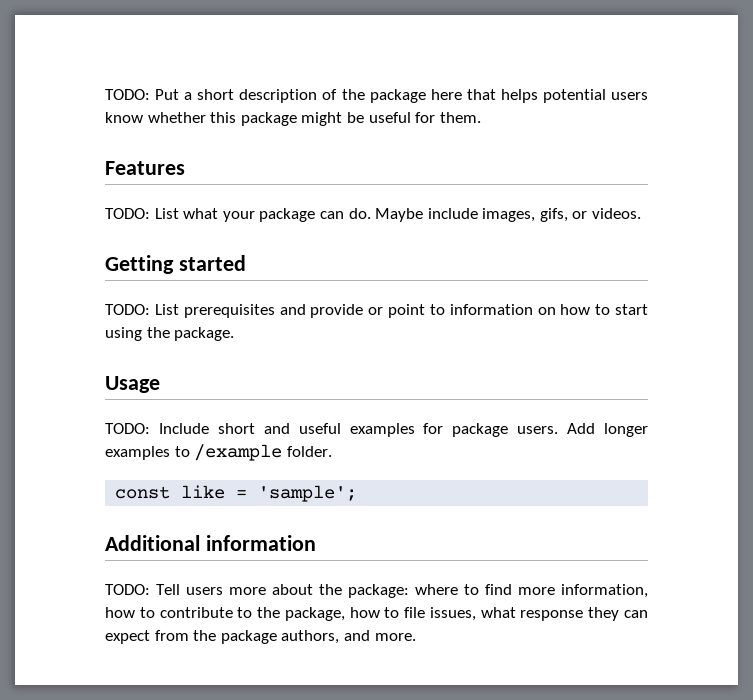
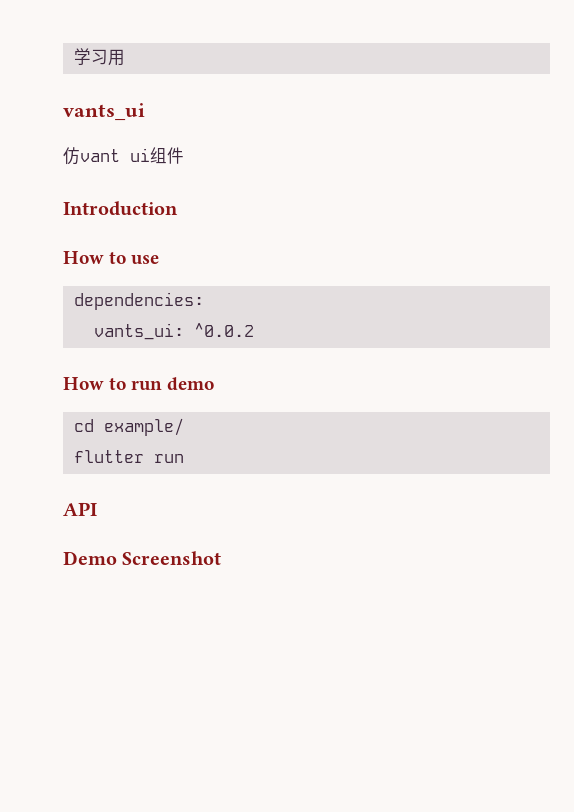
[105,89,648,103] [105,112,481,126] [105,161,185,175] [105,208,642,222] [105,255,246,274] [105,304,648,318] [105,327,235,341] [105,376,160,393] [105,423,648,437] [105,444,332,461] [115,485,358,502] [105,535,316,551] [105,584,648,598] [105,607,648,621] [105,630,416,644] TODO: Put a short description of the package here that helps potential users know whether this package might be useful for them. // Features // TODO: List what your package can do. Maybe include images, gifs, or videos. // Getting started // TODO: List prerequisites and provide or point to information on how to start using the package. // Usage // TODO: Include short and useful examples for package users. Add longer examples to /example folder. // const like = 'sample'; // Additional information // TODO: Tell users more about the package: where to find more information, how to contribute to the package, how to file issues, what response they can expect from the package authors, and more. -> [73,48,125,66] [63,103,145,121] [63,147,184,165] [63,201,178,216] [63,251,160,265] [73,292,204,310] [93,323,254,340] [63,377,215,391] [73,418,184,436] [73,450,184,463] [63,502,97,516] [63,551,222,565] 学习用 // vants_ui // 仿vant ui组件 // Introduction // How to use // dependencies: // vants_ui: ^0.0.2 // How to run demo // cd example/ // flutter run // API // Demo Screenshot

